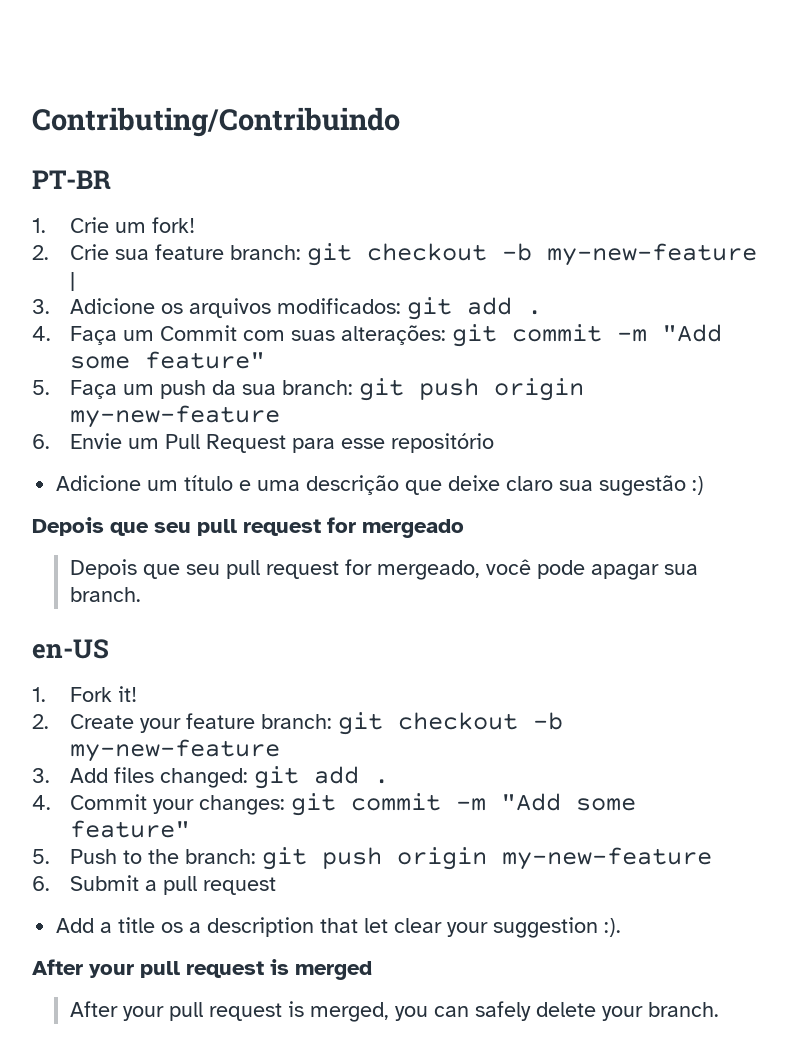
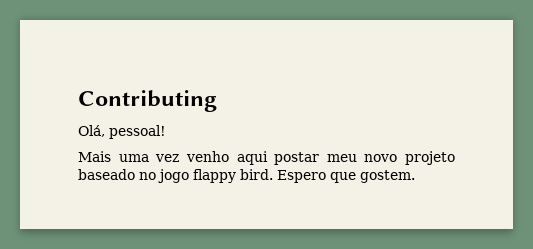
[32,107,400,137] [32,170,111,189] [32,217,195,233] [32,243,757,266] [69,272,75,291] [32,297,542,320] [32,324,722,347] [69,351,265,369] [32,378,584,401] [69,405,280,428] [32,433,494,453] [56,475,705,496] [32,517,464,538] [69,559,698,580] [69,587,141,602] [32,639,109,659] [32,686,137,702] [32,712,563,735] [69,739,280,762] [32,766,389,789] [32,793,636,816] [69,820,190,838] [32,847,712,870] [32,875,276,895] [56,917,622,938] [32,959,372,980] [69,1001,719,1022] Contributing/Contribuindo // PT-BR // 1. Crie um fork! // 2. Crie sua feature branch: git checkout -b my-new-feature | // 3. Adicione os arquivos modificados: git add . // 4. Faça um Commit com suas alterações: git commit -m "Add some feature" // 5. Faça um push da sua branch: git push origin my-new-feature // 6. Envie um Pull Request para esse repositório // Adicione um título e uma descrição que deixe claro sua sugestão :) // Depois que seu pull request for mergeado // Depois que seu pull request for mergeado, você pode apagar sua branch. // en-US // 1. Fork it! // 2. Create your feature branch: git checkout -b my-new-feature // 3. Add files changed: git add . // 4. Commit your changes: git commit -m "Add some feature" // 5. Push to the branch: git push origin my-new-feature // 6. Submit a pull request // Add a title os a description that let clear your suggestion :). // After your pull request is merged // After your pull request is merged, you can safely delete your branch. -> [78,90,217,112] [78,125,166,139] [78,151,455,165] [78,169,415,183] Contributing // Olá, pessoal! // Mais uma vez venho aqui postar meu novo projeto baseado no jogo flappy bird. Espero que gostem.

